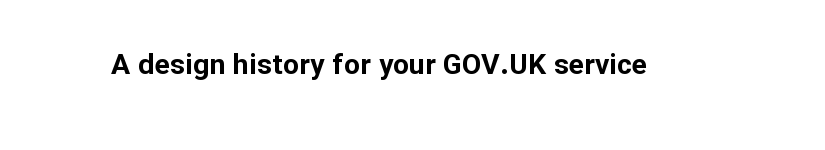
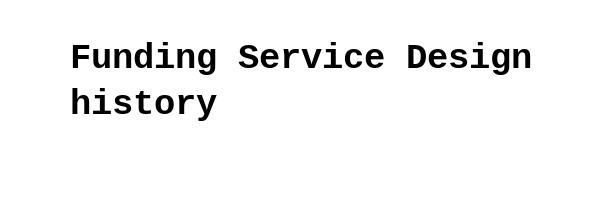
[111,53,648,80] A design history for your GOV.UK service -> [70,42,532,75] [70,88,217,121] Funding Service Design history

